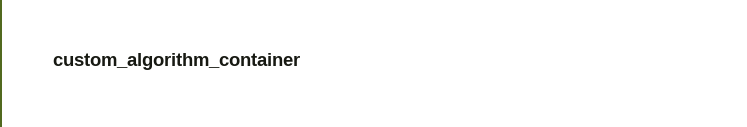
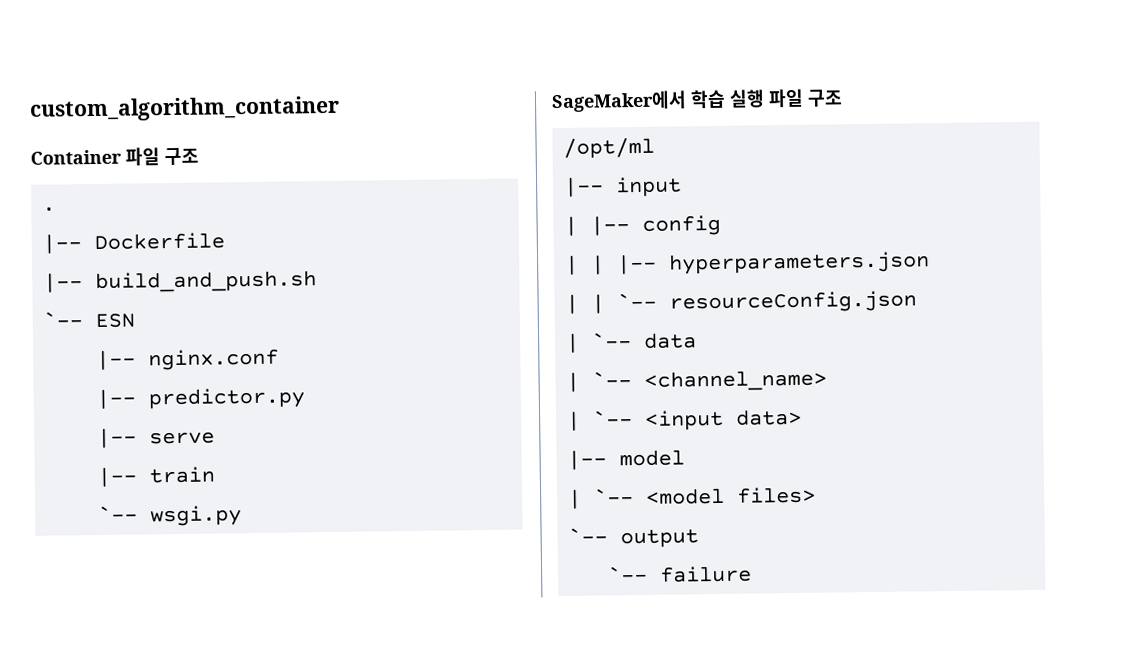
(300, 61) none -> [30,147,199,166] [41,206,56,212] [41,232,225,254] [42,270,317,294] [42,311,135,329] [95,348,279,371] [95,387,305,410] [96,428,215,449] [96,466,215,487] [97,505,242,527] [551,88,843,113] [562,137,655,159] [563,176,682,198] [563,214,721,236] [564,251,930,275] [564,290,917,314] [565,332,697,353] [565,369,827,392] [566,408,802,431] [566,449,685,470] [567,486,816,509] [567,527,699,549] [607,565,752,583] // Container 파일 구조 // . // |-- Dockerfile // |-- build_and_push.sh // `-- ESN // |-- nginx.conf // |-- predictor.py // |-- serve // |-- train // `-- wsgi.py // SageMaker에서 학습 실행 파일 구조 // /opt/ml // |-- input // | |-- config // | | |-- hyperparameters.json // | | `-- resourceConfig.json // | `-- data // | `-- <channel_name> // | `-- <input data> // |-- model // | `-- <model files> // `-- output // `-- failure

